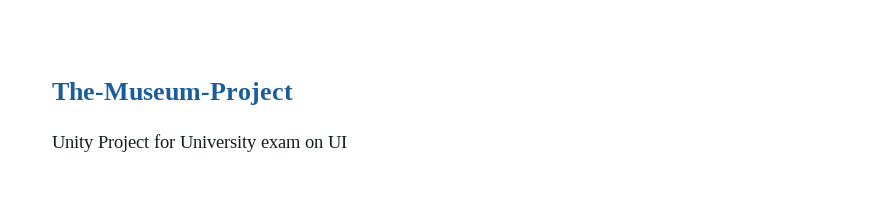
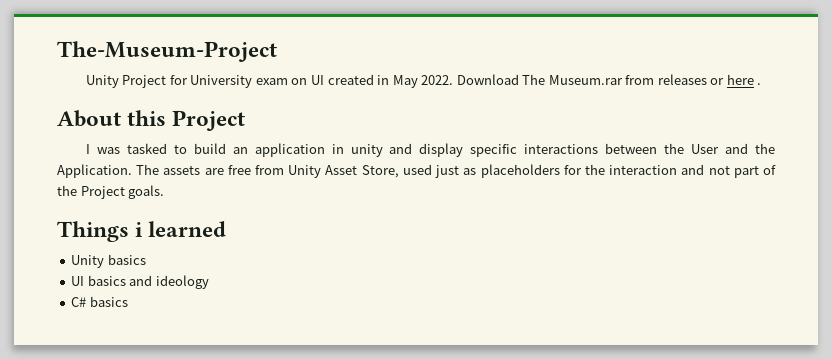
(347, 142) none -> [327,74,762,88] [57,110,246,131] [85,143,775,157] [57,164,777,178] [57,185,165,199] [57,221,227,242] [71,254,146,268] [71,275,209,289] [71,296,128,307] created in May 2022. Download The Museum.rar from releases or here . // About this Project // I was tasked to build an application in unity and display specific interactions between the User and the Application. The assets are free from Unity Asset Store, used just as placeholders for the interaction and not part of the Project goals. // Things i learned // Unity basics // UI basics and ideology // C# basics

